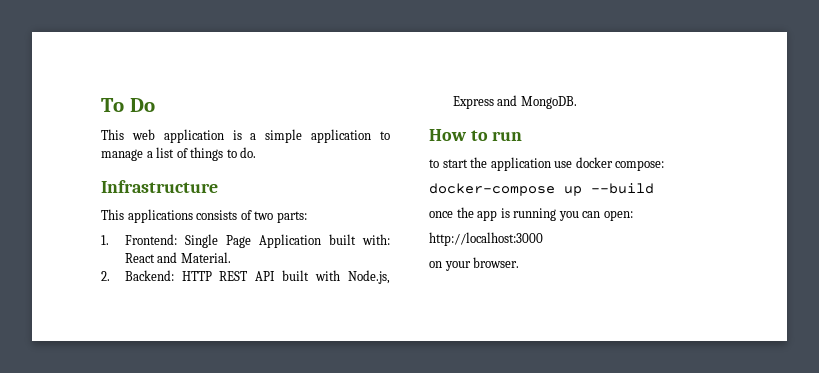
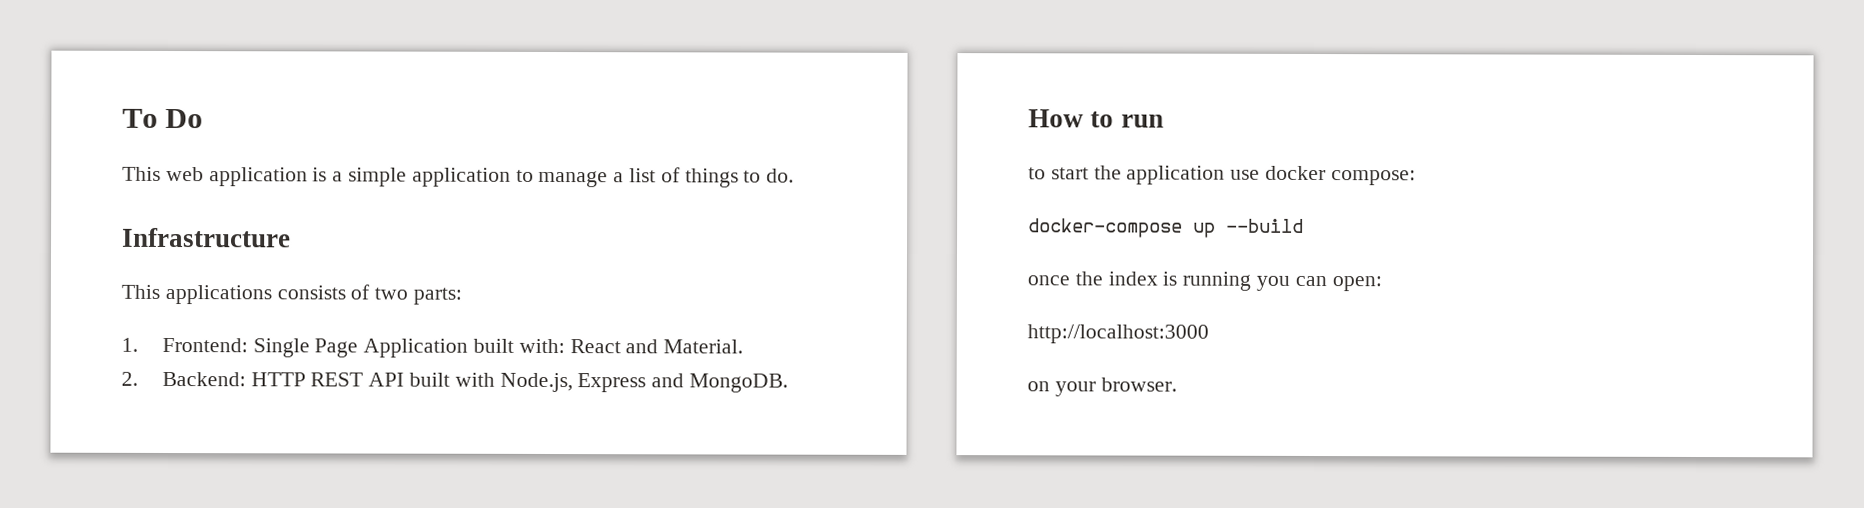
[477,210,498,221] app -> [1107,271,1158,286] index

